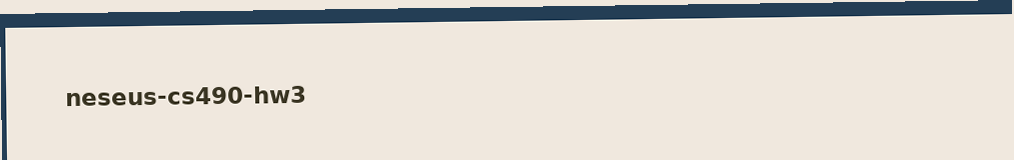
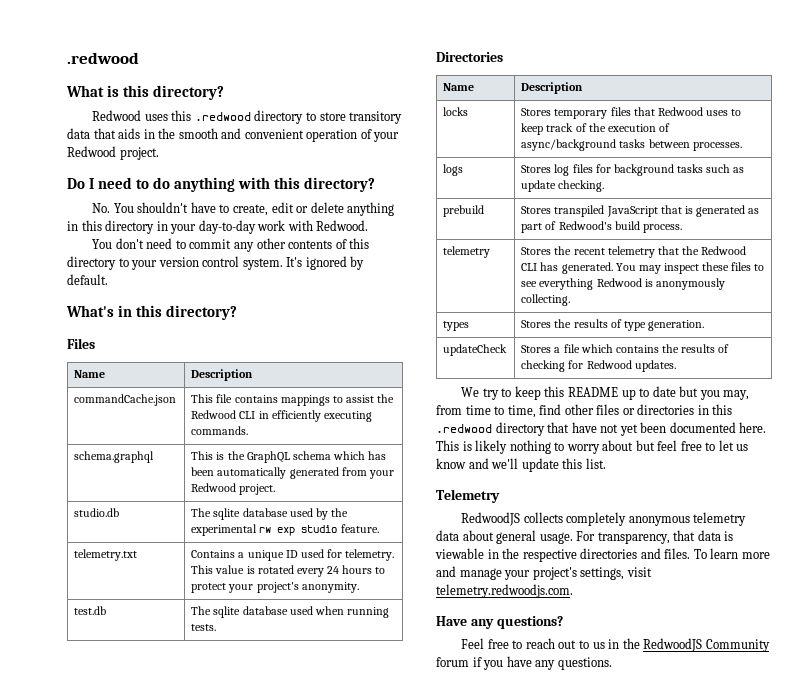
[65,85,307,107] neseus-cs490-hw3 -> [67,52,139,64] [66,85,225,100] [92,110,403,124] [67,128,400,142] [67,146,159,160] [67,177,376,192] [92,202,395,216] [67,220,369,234] [92,238,370,252] [67,256,365,270] [67,274,108,285] [66,305,238,320] [67,338,95,349] [74,370,106,378] [191,369,254,381] [74,394,177,406] [191,394,394,406] [191,410,372,422] [191,426,249,435] [74,451,155,463] [191,451,386,463] [191,467,394,479] [191,483,276,495] [74,508,120,517] [191,508,348,520] [191,524,379,536] [74,549,138,561] [191,549,394,561] [191,565,386,577] [191,582,359,593] [74,606,107,615] [191,606,389,618] [191,624,217,631] [436,52,503,62] [443,83,475,91] [521,82,584,94] [443,107,469,116] [521,107,741,119] [521,123,670,135] [521,139,742,151] [443,164,464,176] [521,164,745,176] [521,180,605,192] [443,205,485,217] [521,205,759,217] [521,221,682,233] [443,246,491,258] [521,246,746,258] [521,262,765,274] [521,278,725,290] [521,294,571,306] [443,321,470,331] [521,319,704,331] [443,344,508,356] [521,344,730,353] [521,360,676,372] [461,386,750,400] [436,404,733,418] [436,422,767,436] [436,440,749,454] [436,458,606,472] [436,489,500,503] [461,512,747,526] [436,530,734,544] [435,548,770,562] [436,566,652,580] [436,584,573,598] [436,616,563,629] [461,638,770,652] [436,656,612,670] .redwood // What is this directory? // Redwood uses this .redwood directory to store transitory data that aids in the smooth and convenient operation of your Redwood project. // Do I need to do anything with this directory? // No. You shouldn't have to create, edit or delete anything in this directory in your day-to-day work with Redwood. // You don't need to commit any other contents of this directory to your version control system. It's ignored by default. // What's in this directory? // Files // Name | Description // commandCache.json | This file contains mappings to assist the Redwood CLI in efficiently executing commands. // schema.graphql | This is the GraphQL schema which has been automatically generated from your Redwood project. // studio.db | The sqlite database used by the experimental rw exp studio feature. // telemetry.txt | Contains a unique ID used for telemetry. This value is rotated every 24 hours to protect your project's anonymity. // test.db | The sqlite database used when running tests. // Directories // Name | Description // locks | Stores temporary files that Redwood uses to keep track of the execution of async/background tasks between processes. // logs | Stores log files for background tasks such as update checking. // prebuild | Stores transpiled JavaScript that is generated as part of Redwood's build process. // telemetry | Stores the recent telemetry that the Redwood CLI has generated. You may inspect these files to see everything Redwood is anonymously collecting. // types | Stores the results of type generation. // updateCheck | Stores a file which contains the results of checking for Redwood updates. // We try to keep this README up to date but you may, from time to time, find other files or directories in this .redwood directory that have not yet been documented here. This is likely nothing to worry about but feel free to let us know and we'll update this list. // Telemetry // RedwoodJS collects completely anonymous telemetry data about general usage. For transparency, that data is viewable in the respective directories and files. To learn more and manage your project's settings, visit telemetry.redwoodjs.com. // Have any questions? // Feel free to reach out to us in the RedwoodJS Community forum if you have any questions.

